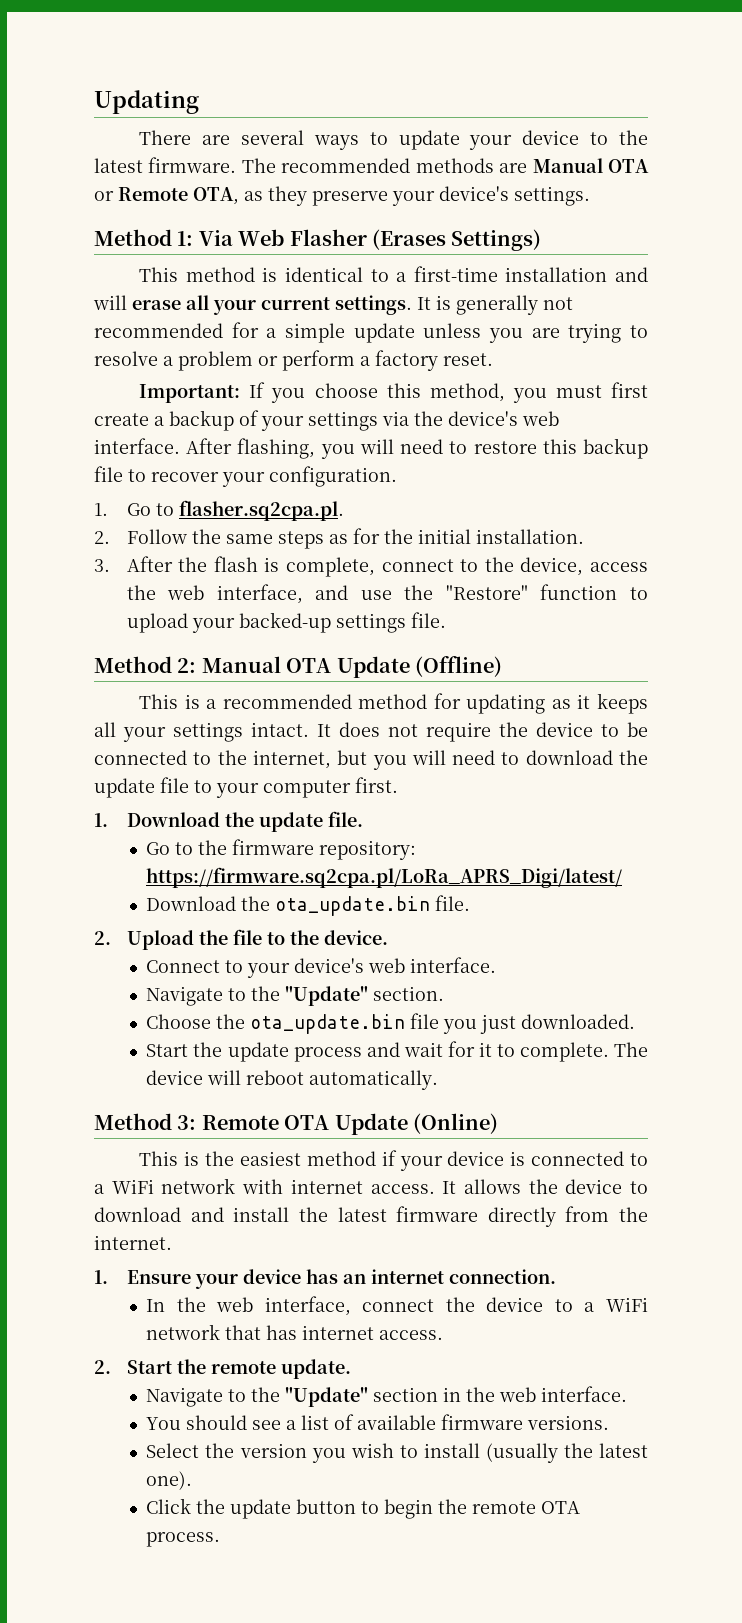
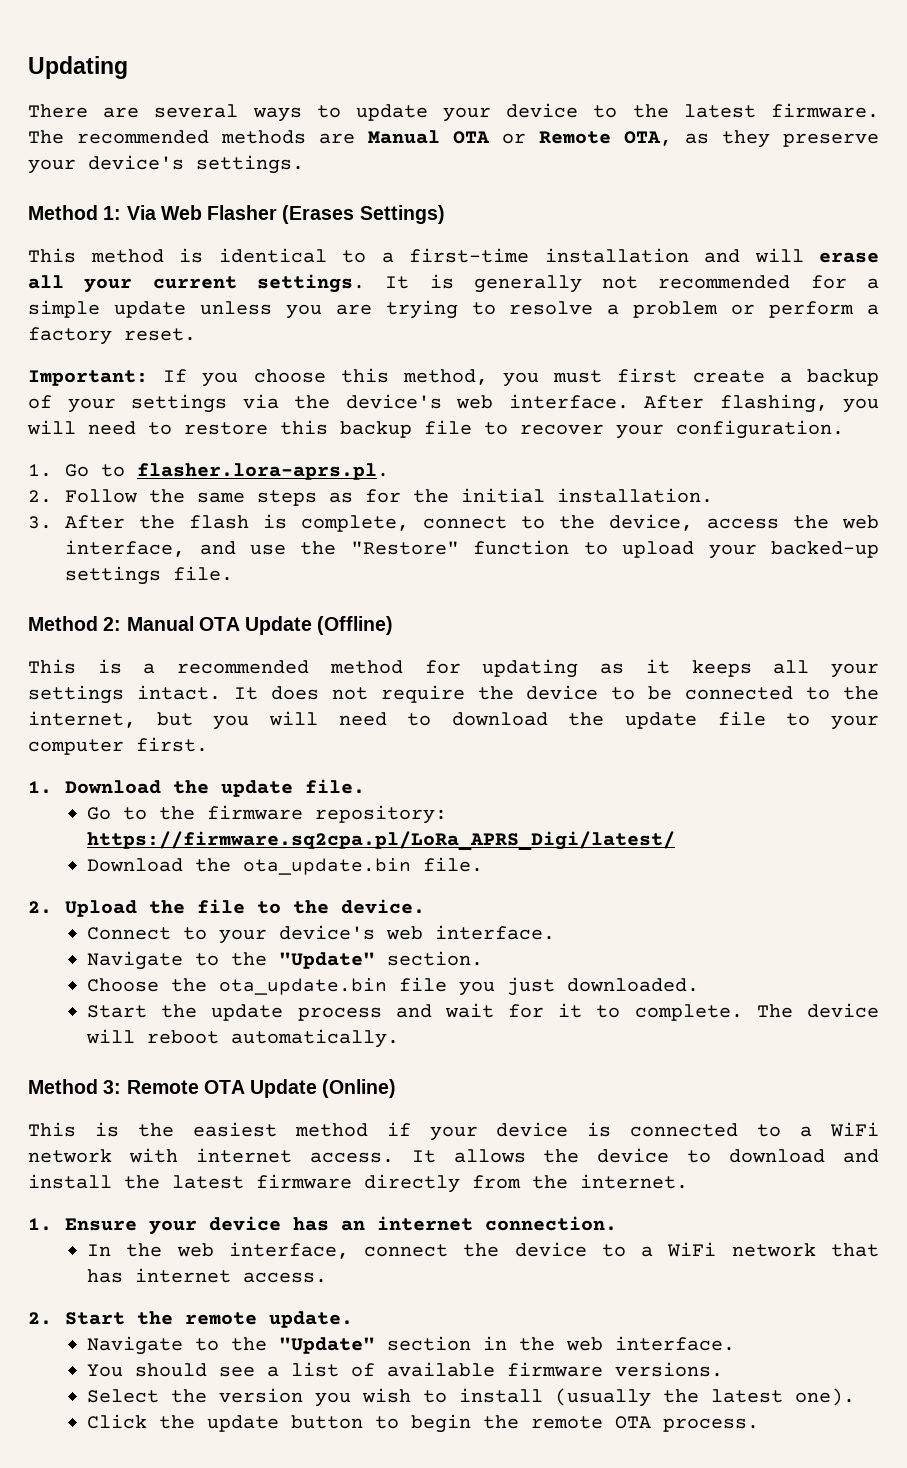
[178,500,344,521] flasher.sq2cpa.pl. -> [137,463,390,480] flasher.lora-aprs.pl.

